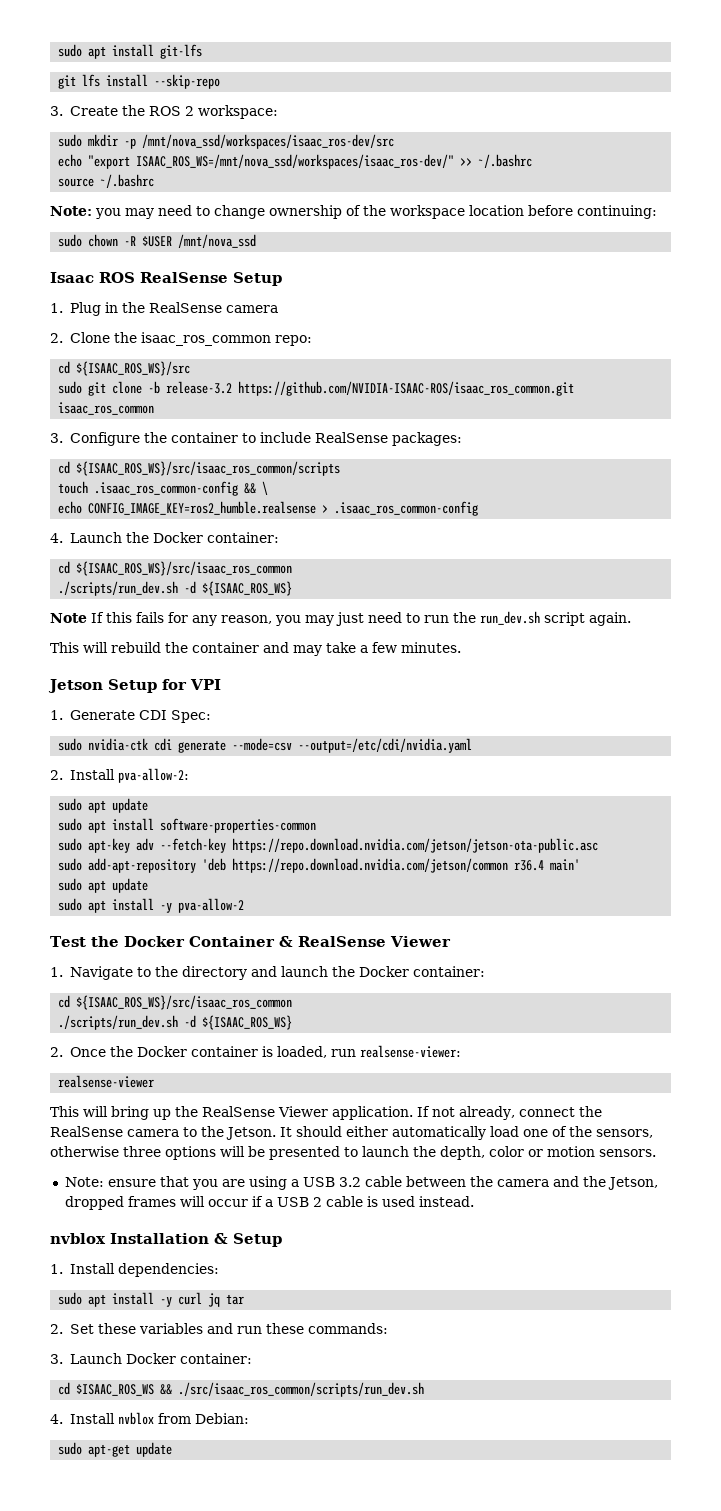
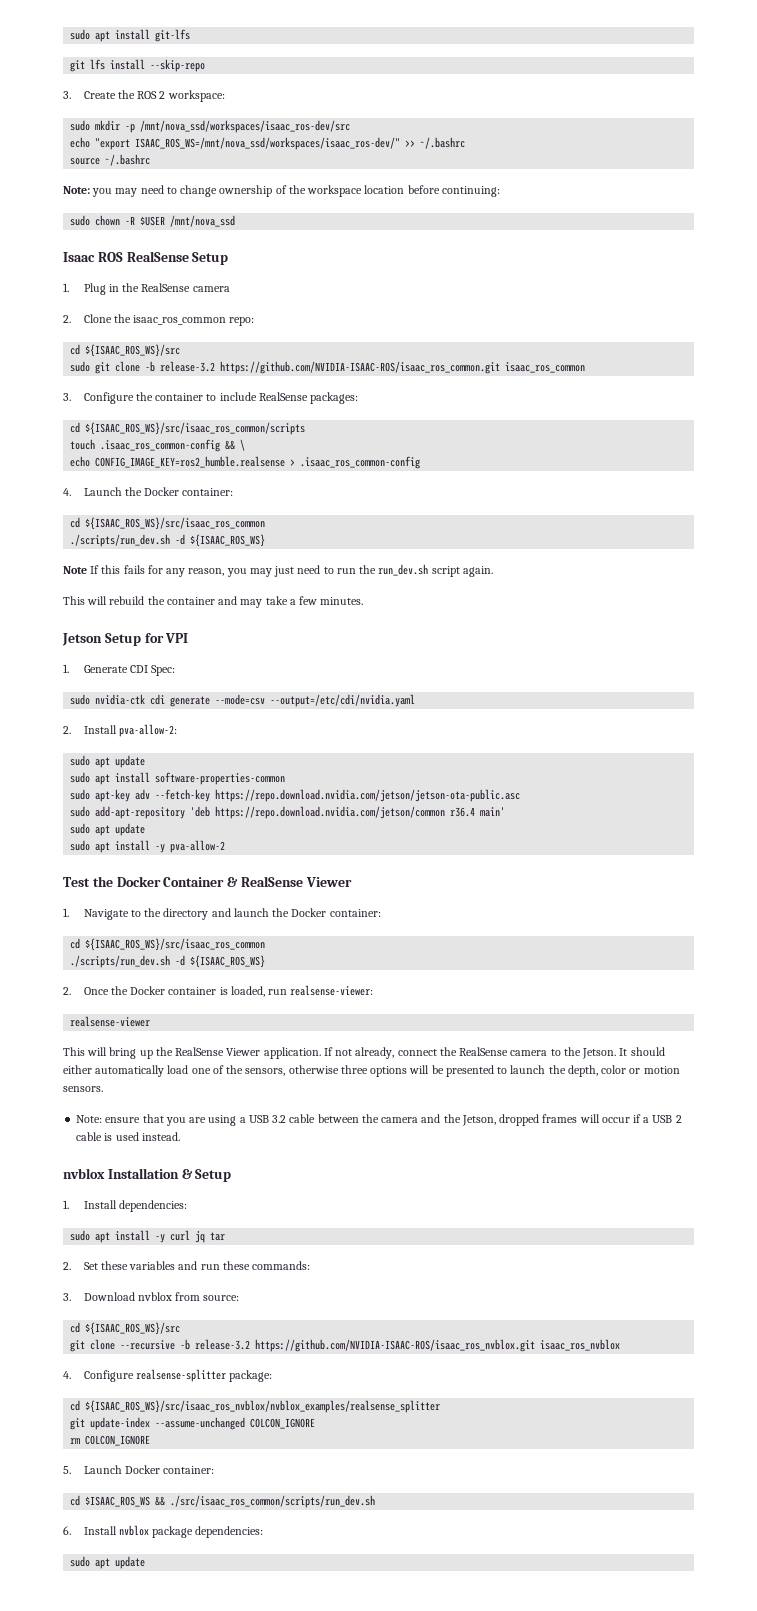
(63, 1359) none -> [83,1292,240,1301] [70,1322,181,1335] [70,1339,621,1352] [63,1369,273,1382] [70,1400,441,1413] [70,1417,316,1430] [70,1435,151,1446] [63,1466,71,1474] Download nvblox from source: // cd ${ISAAC_ROS_WS}/src // git clone --recursive -b release-3.2 https://github.com/NVIDIA-ISAAC-ROS/isaac_ros_nvblox.git isaac_ros_nvblox // 4. Configure realsense-splitter package: // cd ${ISAAC_ROS_WS}/src/isaac_ros_nvblox/nvblox_examples/realsense_splitter // git update-index --assume-unchanged COLCON_IGNORE // rm COLCON_IGNORE // 5.
[50,1414,63,1424] 4. -> [63,1526,71,1535] 6.
[157,1413,249,1424] [58,1442,131,1457] from Debian: // sudo apt-get -> [152,1526,264,1538] [70,1556,111,1569] package dependencies: // sudo apt

